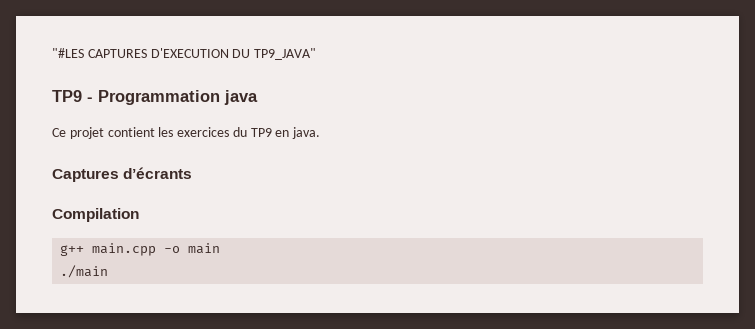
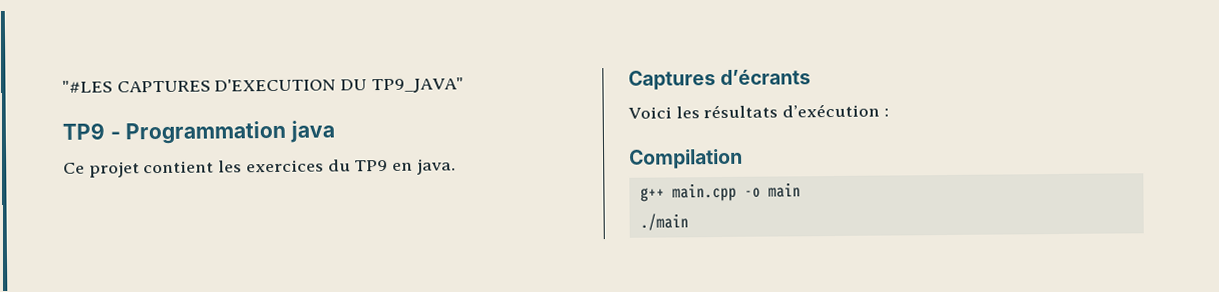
(193, 173) none -> [628,103,889,119] // Voici les résultats d’exécution :

